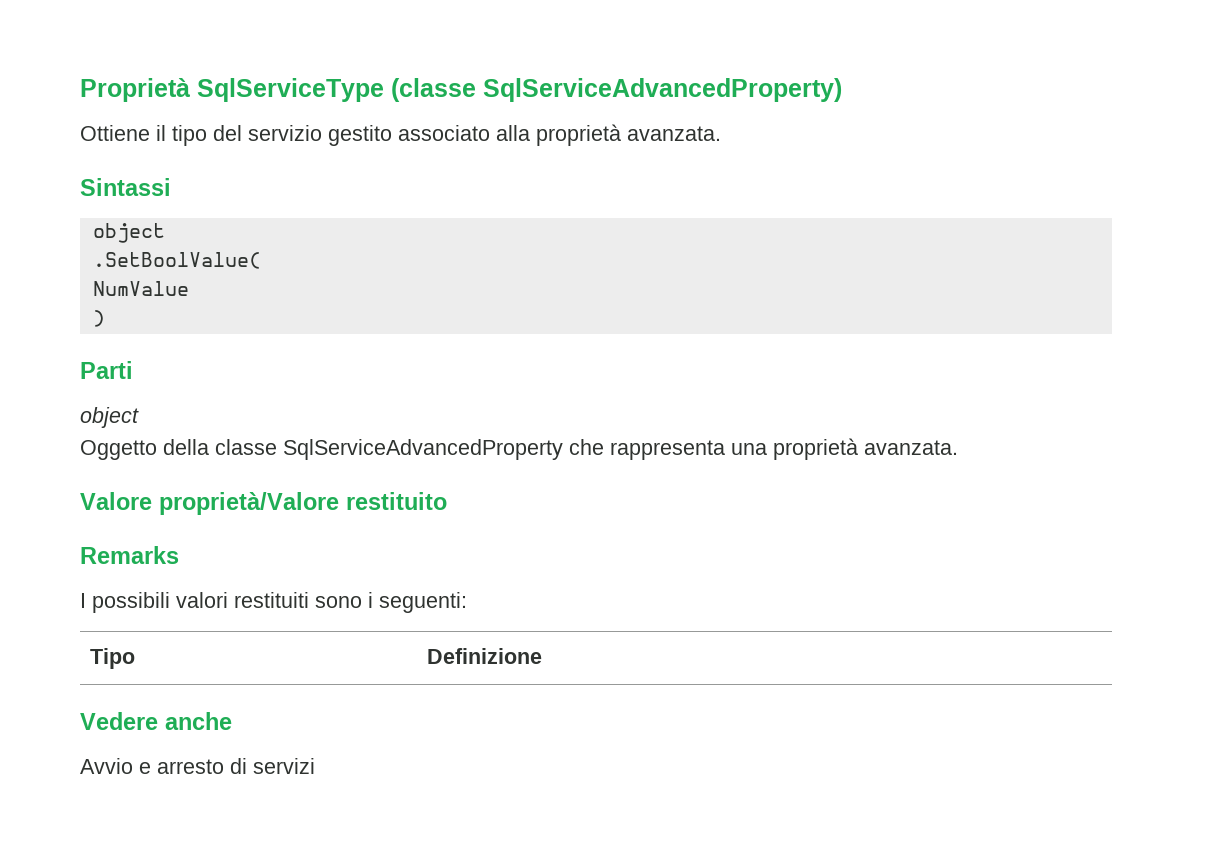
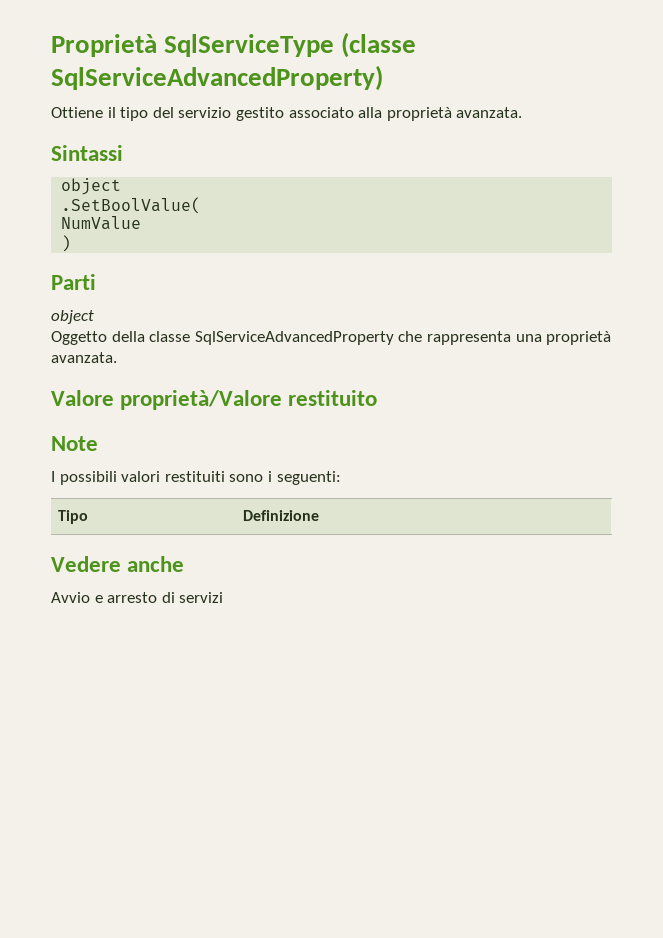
[80,546,179,564] Remarks -> [51,436,98,451] Note

